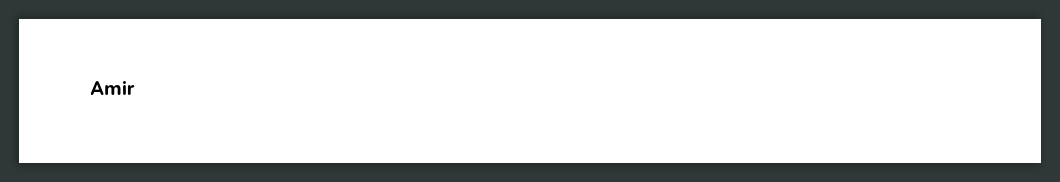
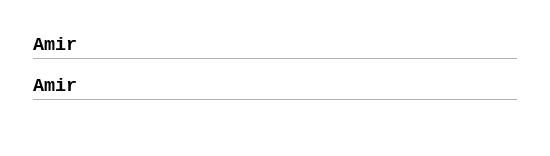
[90,80,135,95] Amir -> [33,37,77,50] [33,78,77,91] Amir // Amir

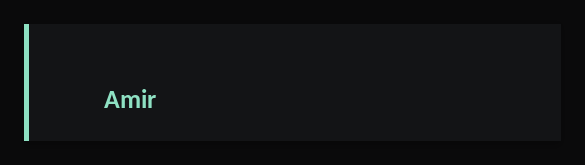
[33,37,77,50] [33,78,77,91] Amir // Amir -> [104,89,156,108] Amir

